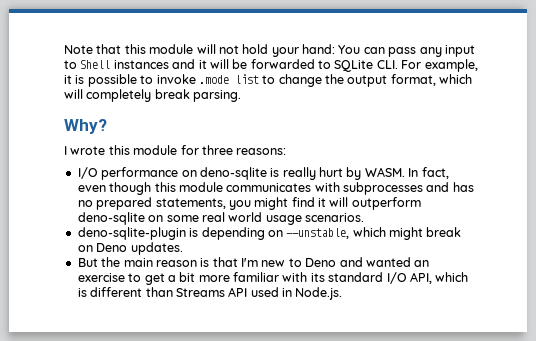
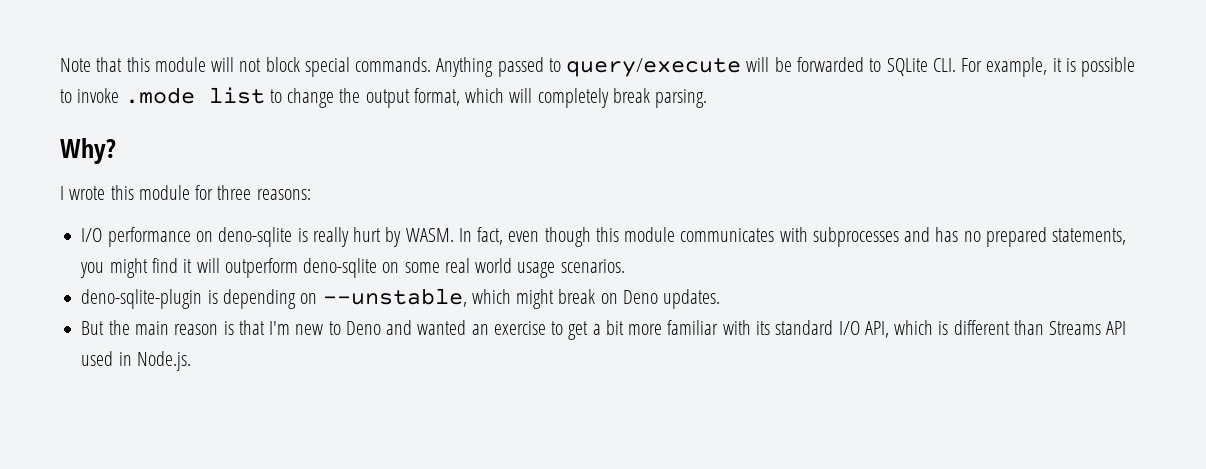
[242,44,475,57] [64,59,207,69] hold your hand: You can pass any input to Shell instances and it -> [265,57,742,77] block special commands. Anything passed to query/execute

